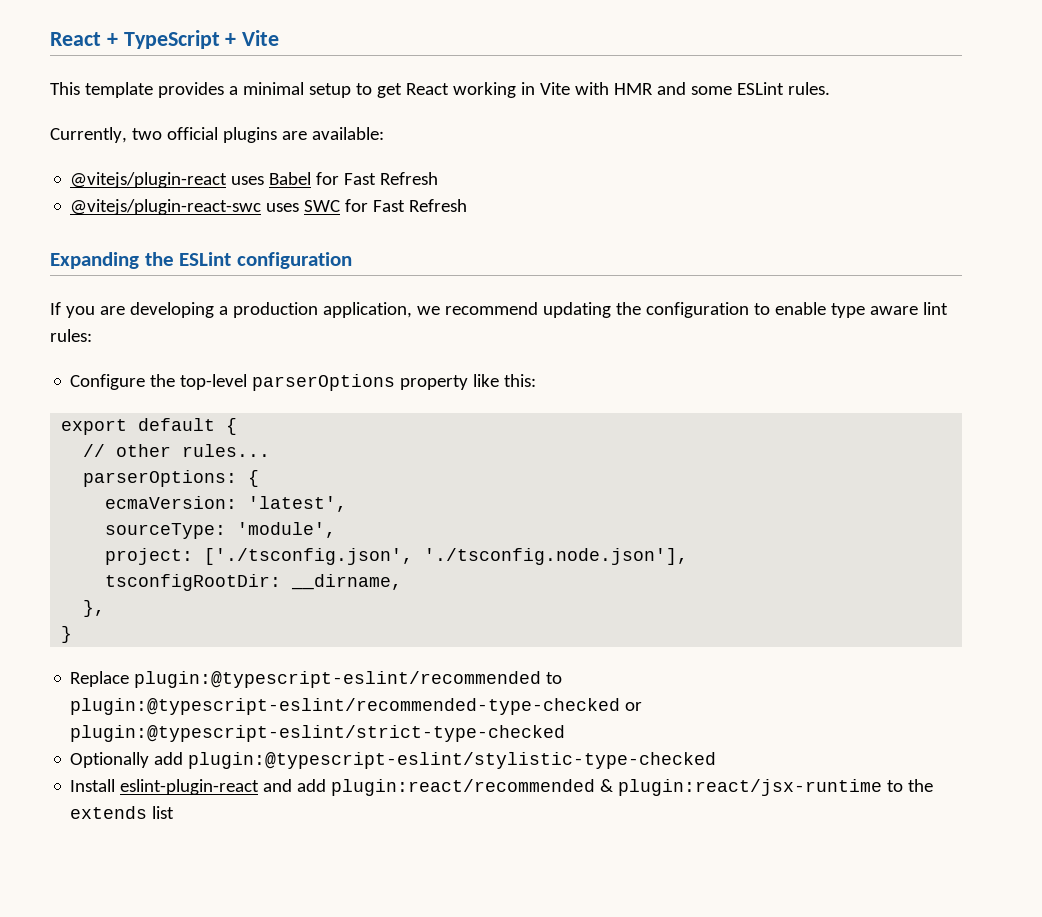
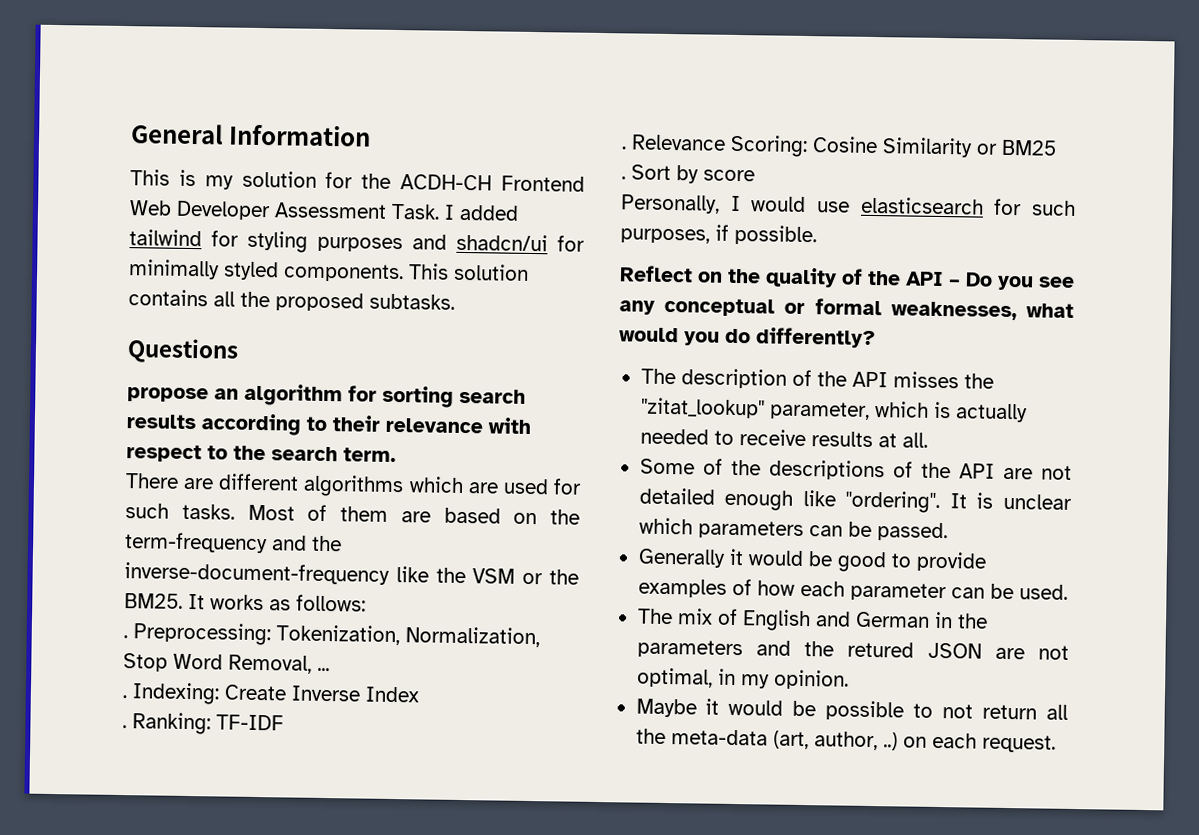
[50,30,280,49] [50,82,830,98] [50,127,384,143] [70,172,439,188] [70,199,468,215] [50,252,352,269] [50,302,948,318] [50,329,92,342] [70,374,537,391] [61,418,238,435] [83,444,271,457] [83,470,260,487] [105,496,348,512] [105,522,337,539] [105,548,689,565] [105,574,403,591] [83,600,106,617] [61,626,73,643] [70,671,563,688] [70,698,643,715] [70,725,566,742] [70,752,717,769] [70,779,934,796] [70,806,175,819] React + TypeScript + Vite // This template provides a minimal setup to get React working in Vite with HMR and some ESLint rules. // Currently, two official plugins are available: // @vitejs/plugin-react uses Babel for Fast Refresh // @vitejs/plugin-react-swc uses SWC for Fast Refresh // Expanding the ESLint configuration // If you are developing a production application, we recommend updating the configuration to enable type aware lint rules: // Configure the top-level parserOptions property like this: // export default { // // other rules... // parserOptions: { // ecmaVersion: 'latest', // sourceType: 'module', // project: ['./tsconfig.json', './tsconfig.node.json'], // tsconfigRootDir: __dirname, // }, // } // Replace plugin:@typescript-eslint/recommended to plugin:@typescript-eslint/recommended-type-checked or plugin:@typescript-eslint/strict-type-checked // Optionally add plugin:@typescript-eslint/stylistic-type-checked // Install eslint-plugin-react and add plugin:react/recommended & plugin:react/jsx-runtime to the extends list -> [130,123,372,147] [130,169,585,192] [129,200,519,221] [129,229,585,253] [128,259,529,283] [128,289,455,312] [127,338,239,364] [127,383,526,408] [126,413,531,436] [126,444,396,463] [125,473,583,498] [125,503,580,525] [124,532,342,554] [124,562,579,585] [124,593,366,612] [123,622,540,648] [123,653,330,674] [122,682,420,705] [122,712,284,735] [621,134,1057,158] [621,164,755,184] [621,194,1076,216] [620,224,817,246] [619,265,1075,291] [619,297,1074,321] [619,327,876,349] [640,368,994,389] [640,397,1028,423] [639,428,928,448] [639,458,1072,481] [638,487,1072,514] [638,517,948,542] [637,548,987,573] [637,578,1068,602] [636,608,988,632] [636,639,1069,660] [636,667,849,690] [635,698,1068,721] [635,728,1056,753] General Information // This is my solution for the ACDH-CH Frontend Web Developer Assessment Task. I added tailwind for styling purposes and shadcn/ui for minimally styled components. This solution contains all the proposed subtasks. // Questions // propose an algorithm for sorting search results according to their relevance with respect to the search term. // There are different algorithms which are used for such tasks. Most of them are based on the term-frequency and the inverse-document-frequency like the VSM or the BM25. It works as follows: // . Preprocessing: Tokenization, Normalization, Stop Word Removal, ... // . Indexing: Create Inverse Index // . Ranking: TF-IDF // . Relevance Scoring: Cosine Similarity or BM25 // . Sort by score // Personally, I would use elasticsearch for such purposes, if possible. // Reflect on the quality of the API – Do you see any conceptual or formal weaknesses, what would you do differently? // The description of the API misses the "zitat_lookup" parameter, which is actually needed to receive results at all. // Some of the descriptions of the API are not detailed enough like "ordering". It is unclear which parameters can be passed. // Generally it would be good to provide examples of how each parameter can be used. // The mix of English and German in the parameters and the retured JSON are not optimal, in my opinion. // Maybe it would be possible to not return all the meta-data (art, author, ..) on each request.

